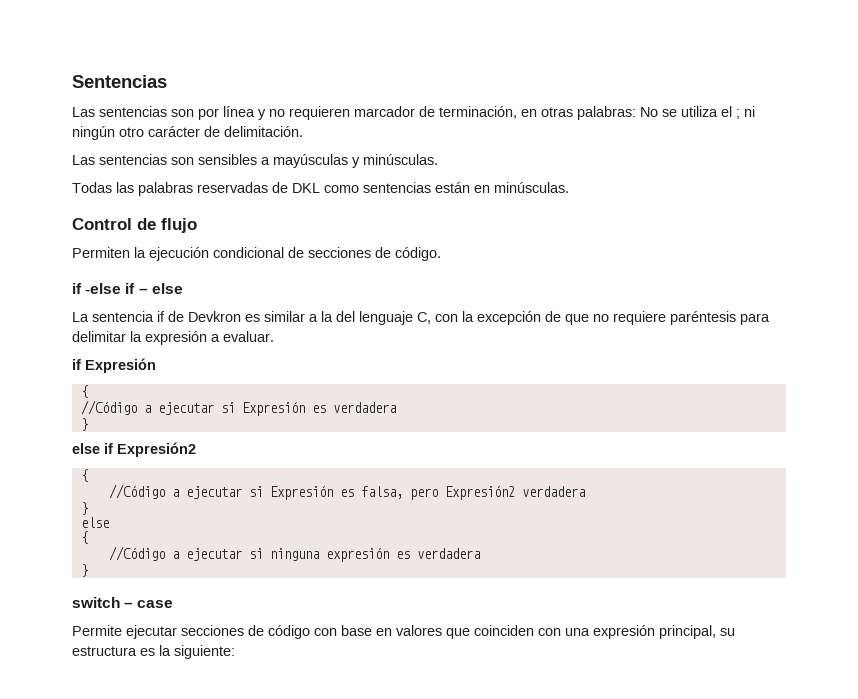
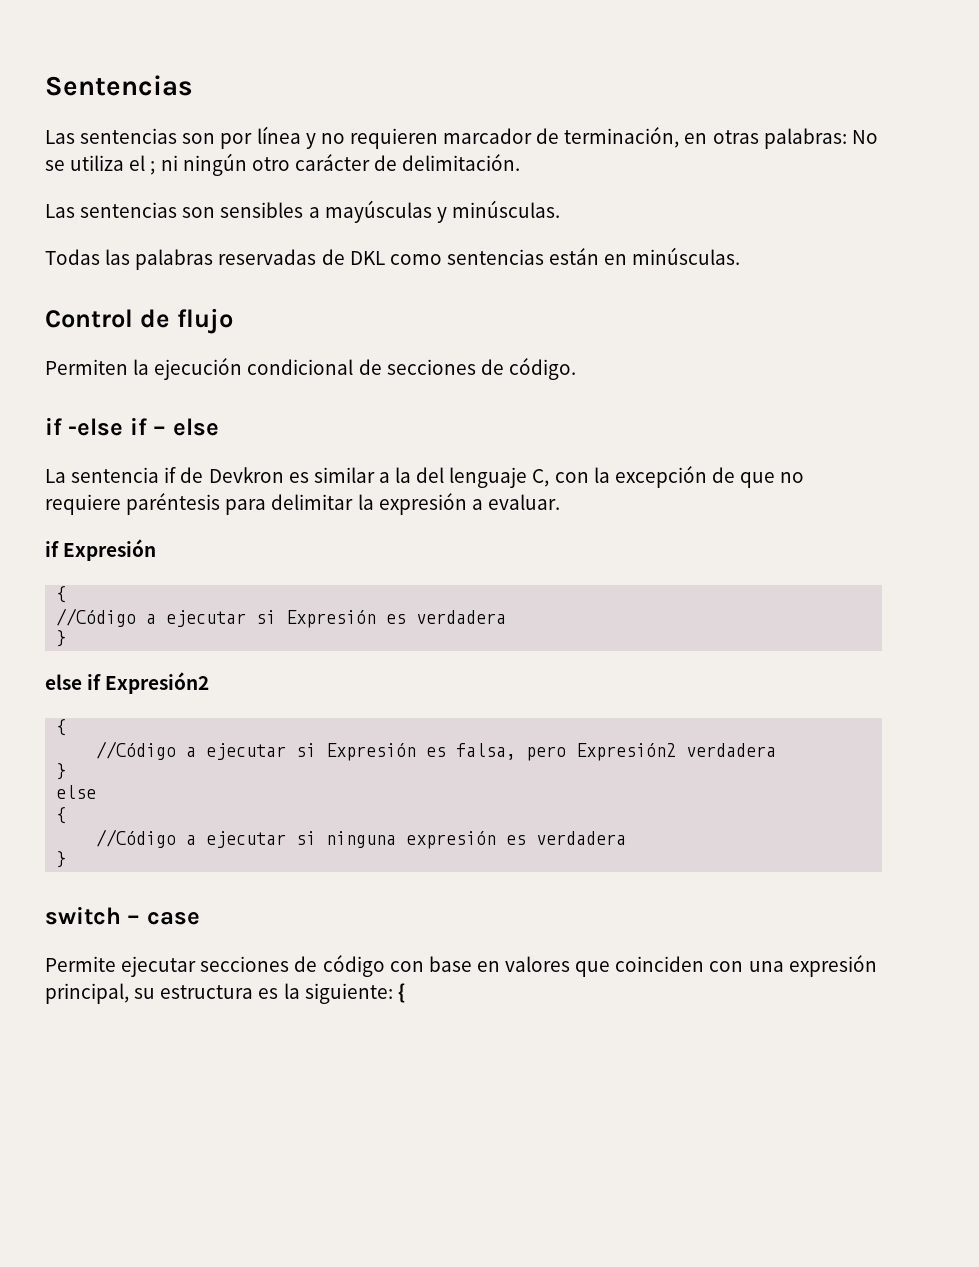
(235, 652) none -> [397,983,405,1003] {

